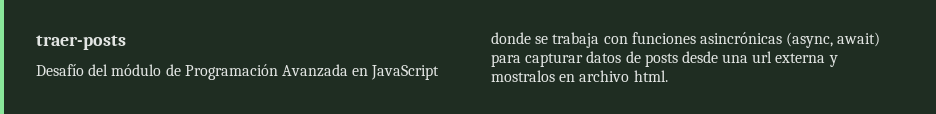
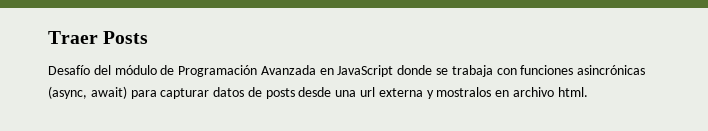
[36,35,126,50] traer-posts -> [48,31,149,44] Traer Posts

